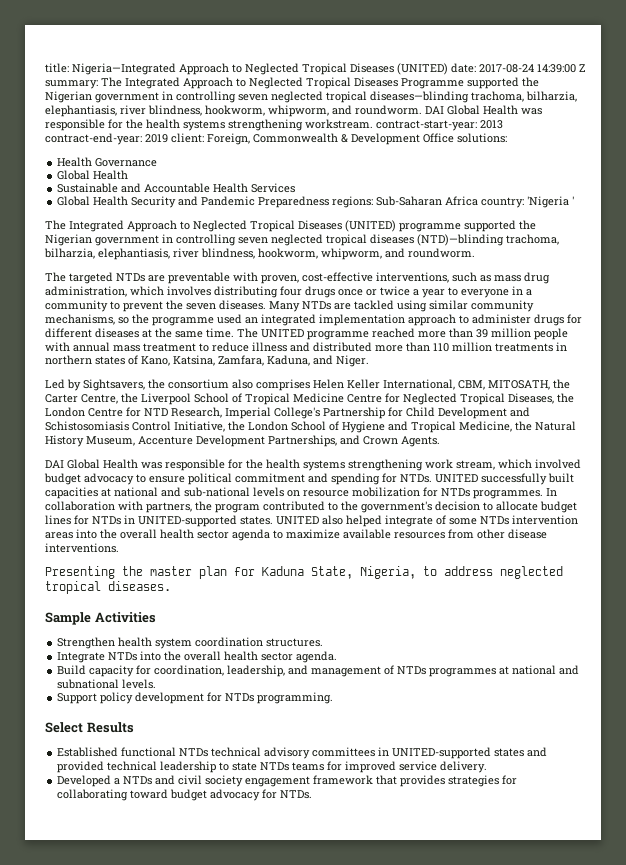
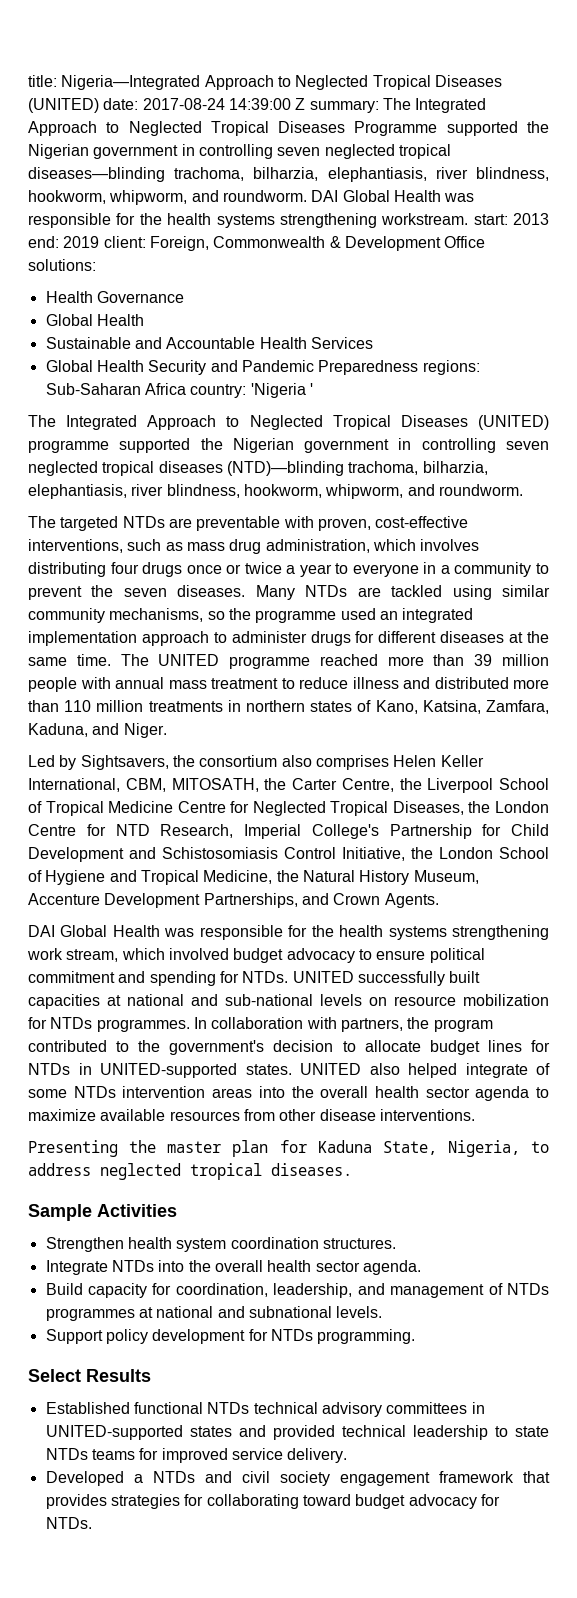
[376,120,503,131] [45,133,142,145] contract-start-year: 2013 contract-end-year: -> [473,213,549,225] [28,236,59,248] start: 2013 end:

